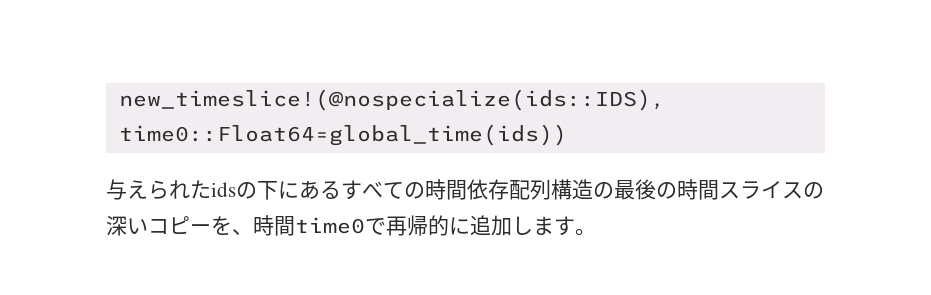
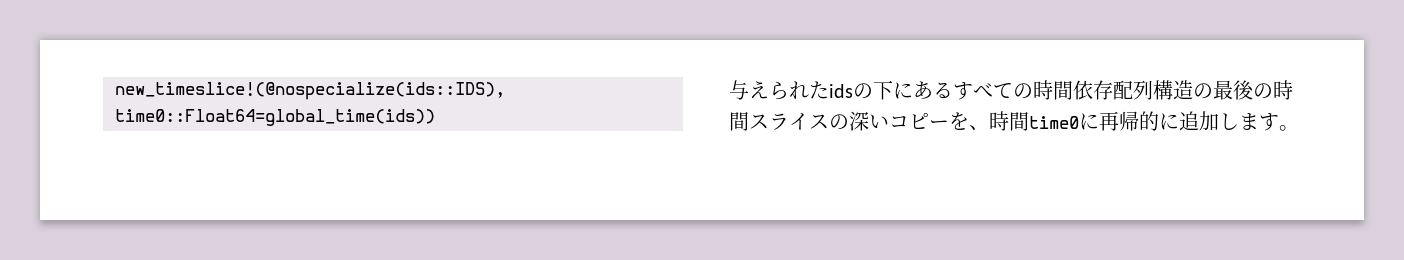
[365,218,386,235] で -> [1079,113,1099,130] に

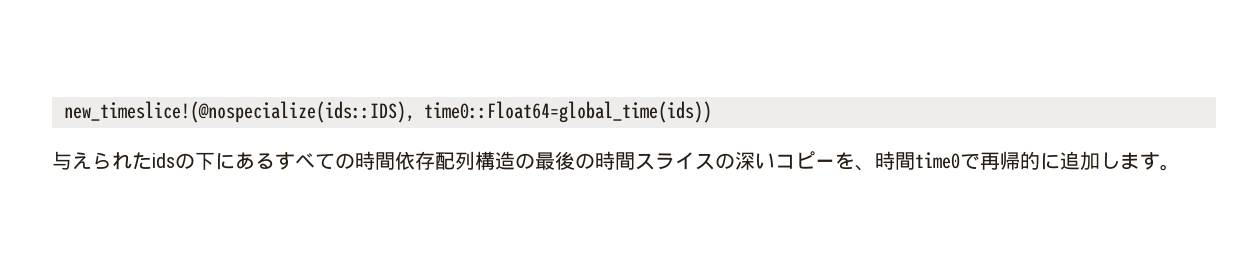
[1079,113,1099,130] に -> [960,153,980,170] で

